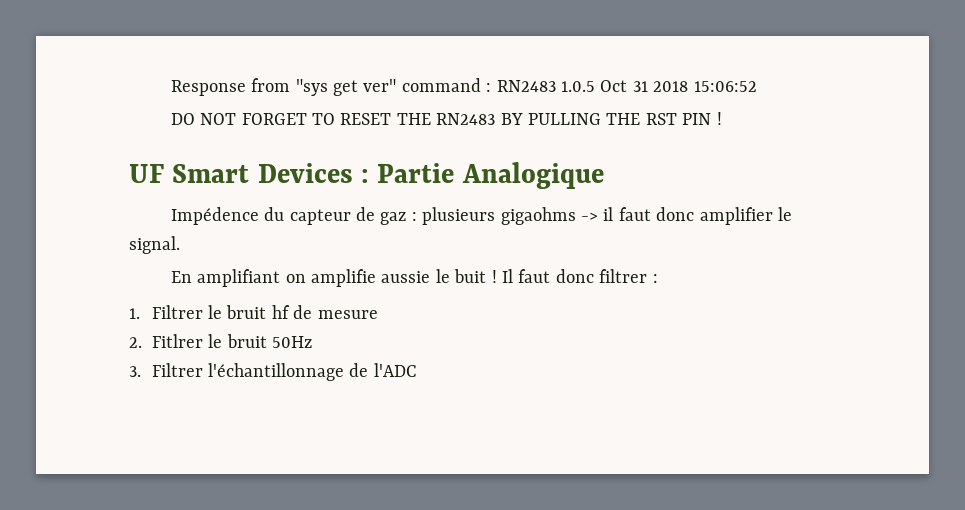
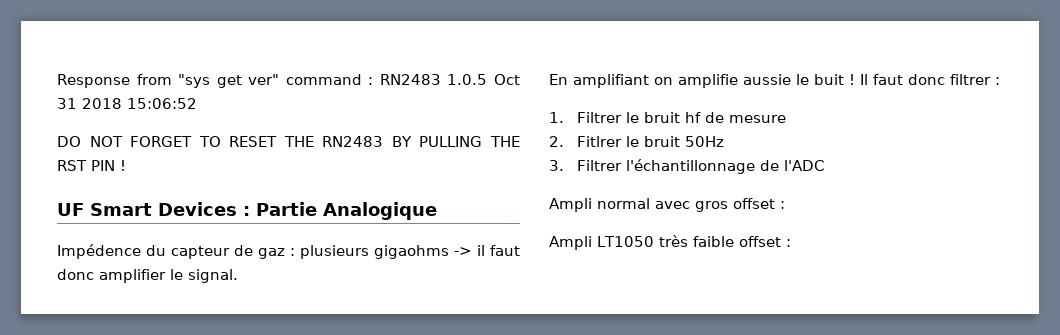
(416, 370) none -> [549,198,785,212] [549,235,791,250] // Ampli normal avec gros offset : // Ampli LT1050 très faible offset :

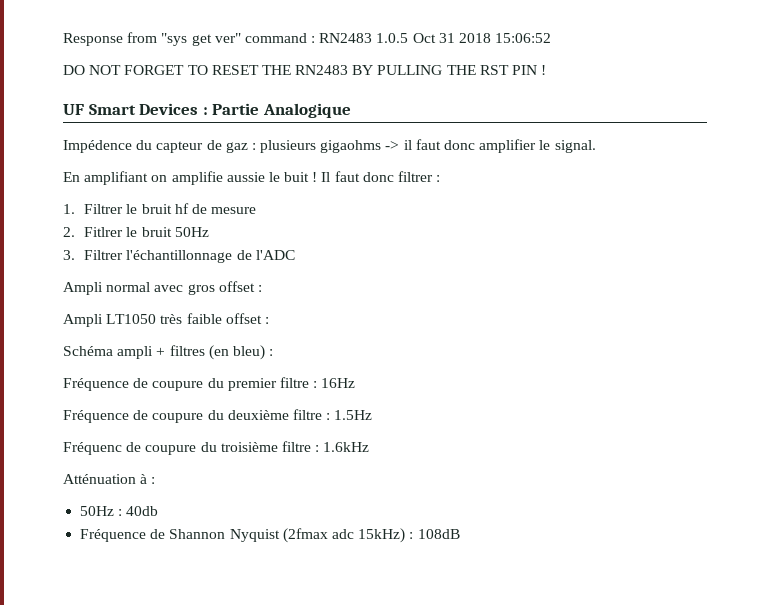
(791, 243) none -> [63,345,274,360] [63,377,356,391] [63,409,373,423] [63,441,370,455] [63,474,156,484] [80,506,159,516] [80,528,460,543] // Schéma ampli + filtres (en bleu) : // Fréquence de coupure du premier filtre : 16Hz // Fréquence de coupure du deuxième filtre : 1.5Hz // Fréquenc de coupure du troisième filtre : 1.6kHz // Atténuation à : // 50Hz : 40db // Fréquence de Shannon Nyquist (2fmax adc 15kHz) : 108dB

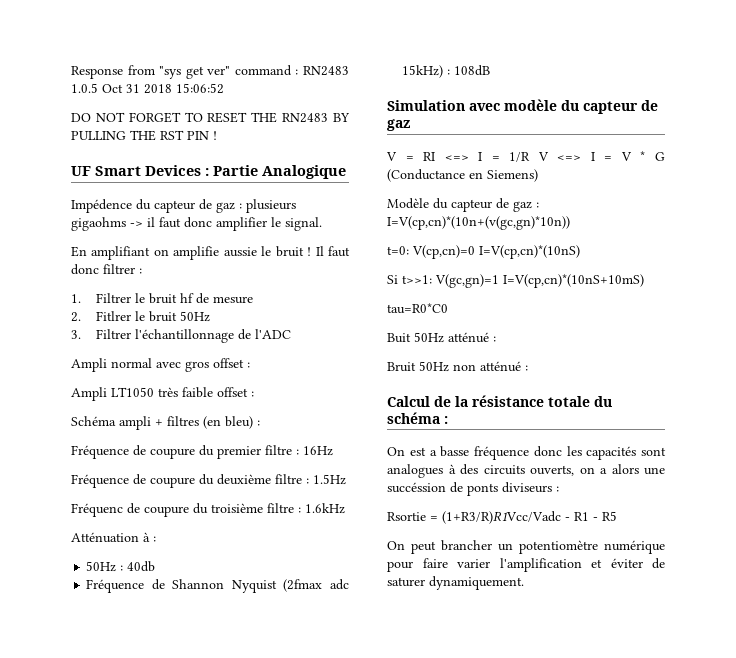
[284,172,310,182] buit -> [275,246,304,257] bruit
(460, 534) none -> [387,99,658,114] [387,119,410,131] [386,151,665,162] [387,169,538,182] [387,198,539,212] [387,216,570,230] [387,245,580,259] [387,274,644,288] [387,303,448,314] [387,332,496,343] [387,361,528,372] [387,395,612,407] [387,412,448,424] [387,446,666,460] [387,464,665,478] [387,482,559,496] [387,511,617,524] [387,540,665,554] [387,558,665,572] [387,576,524,590] // Simulation avec modèle du capteur de gaz // V = RI <=> I = 1/R V <=> I = V * G (Conductance en Siemens) // Modèle du capteur de gaz : I=V(cp,cn)*(10n+(v(gc,gn)*10n)) // t=0: V(cp,cn)=0 I=V(cp,cn)*(10nS) // Si t>>1: V(gc,gn)=1 I=V(cp,cn)*(10nS+10mS) // tau=R0*C0 // Buit 50Hz atténué : // Bruit 50Hz non atténué : // Calcul de la résistance totale du schéma : // On est a basse fréquence donc les capacités sont analogues à des circuits ouverts, on a alors une succéssion de ponts diviseurs : // Rsortie = (1+R3/R)R1Vcc/Vadc - R1 - R5 // On peut brancher un potentiomètre numérique pour faire varier l'amplification et éviter de saturer dynamiquement.

